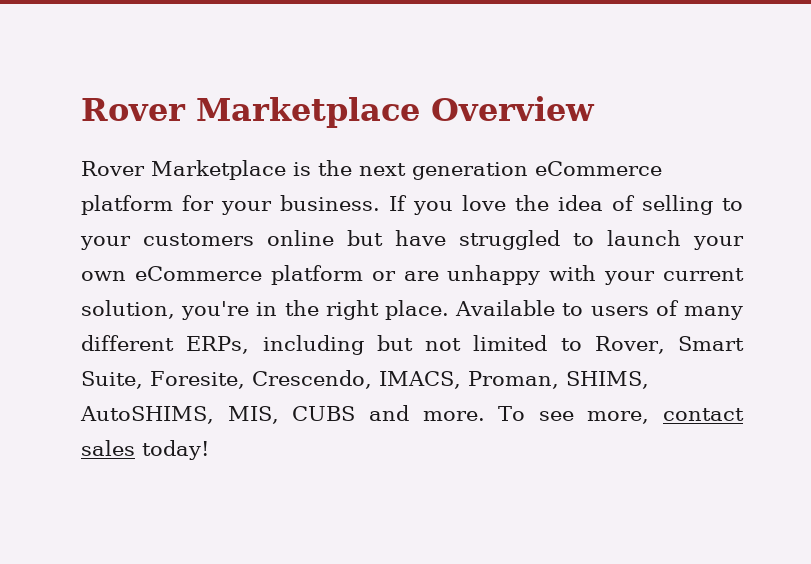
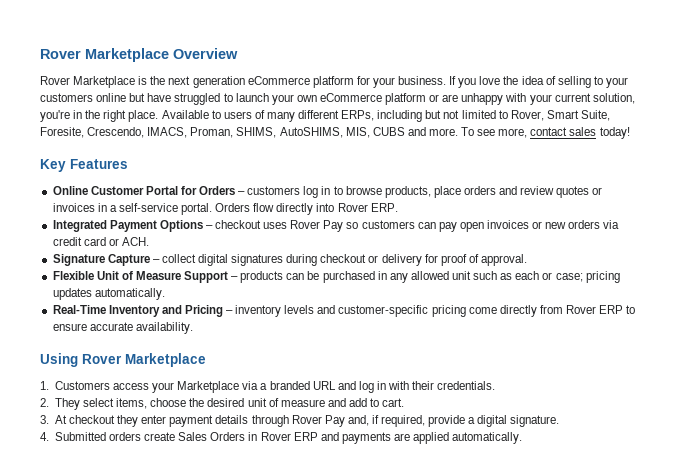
(209, 450) none -> [40,159,128,172] [52,186,603,198] [52,203,398,215] [52,220,620,232] [52,237,149,246] [52,254,528,266] [52,271,620,283] [52,288,165,300] [52,305,636,317] [52,322,193,334] [40,353,206,367] [40,381,496,393] [40,398,405,410] [40,415,560,427] [40,432,523,444] // Key Features // Online Customer Portal for Orders – customers log in to browse products, place orders and review quotes or invoices in a self‑service portal. Orders flow directly into Rover ERP. // Integrated Payment Options – checkout uses Rover Pay so customers can pay open invoices or new orders via credit card or ACH. // Signature Capture – collect digital signatures during checkout or delivery for proof of approval. // Flexible Unit of Measure Support – products can be purchased in any allowed unit such as each or case; pricing updates automatically. // Real‑Time Inventory and Pricing – inventory levels and customer‑specific pricing come directly from Rover ERP to ensure accurate availability. // Using Rover Marketplace // 1. Customers access your Marketplace via a branded URL and log in with their credentials. // 2. They select items, choose the desired unit of measure and add to cart. // 3. At checkout they enter payment details through Rover Pay and, if required, provide a digital signature. // 4. Submitted orders create Sales Orders in Rover ERP and payments are applied automatically.

